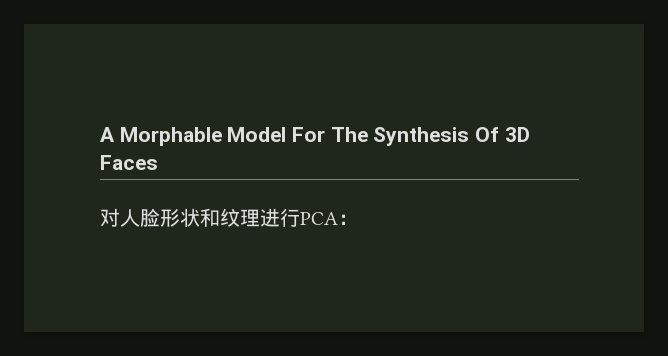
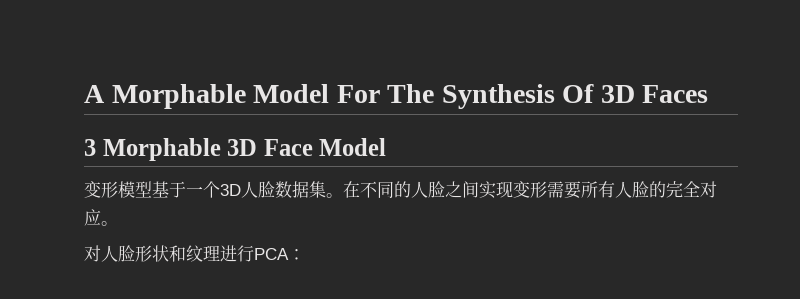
(158, 162) none -> [84,138,387,161] [84,181,717,199] [84,209,118,226] // 3 Morphable 3D Face Model // 变形模型基于一个3D人脸数据集。在不同的人脸之间实现变形需要所有人脸的完全对应。

